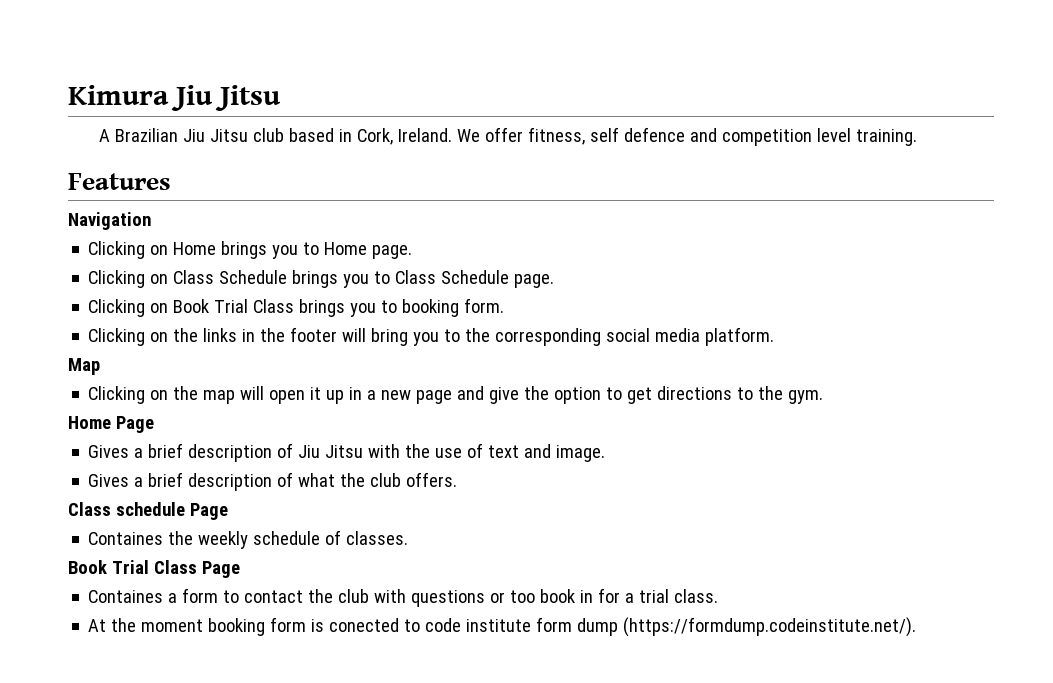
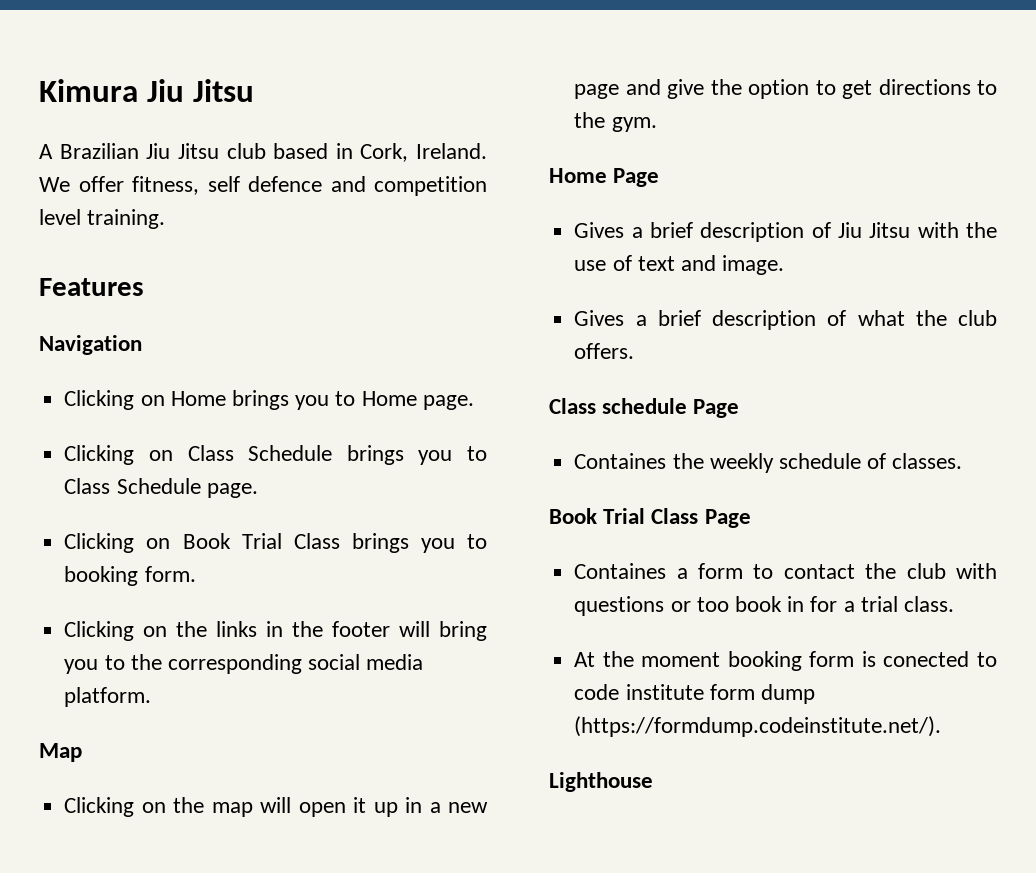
(917, 627) none -> [549,772,653,792] // Lighthouse

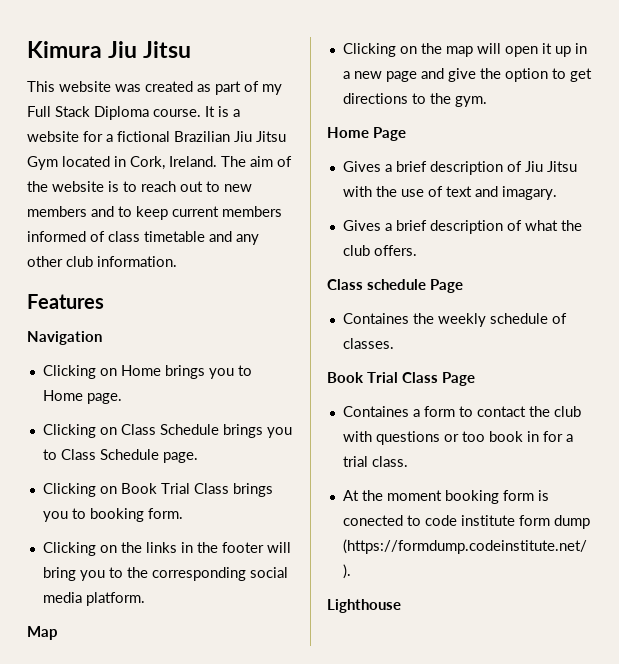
[39,144,53,159] A -> [27,81,282,95] [27,106,240,120] [27,131,170,142] This website was created as part of my Full Stack Diploma course. It is a website for a fictional
[226,143,329,159] club based -> [27,156,110,170] Gym located
[39,176,487,196] [39,209,166,229] We offer fitness, self defence and competition level training. -> [221,156,292,167] [27,181,252,192] [27,206,282,220] [27,231,259,245] [27,256,177,267] The aim of the website is to reach out to new members and to keep current members informed of class timetable and any other club information.
[722,255,785,275] image. -> [501,186,557,200] imagary.

